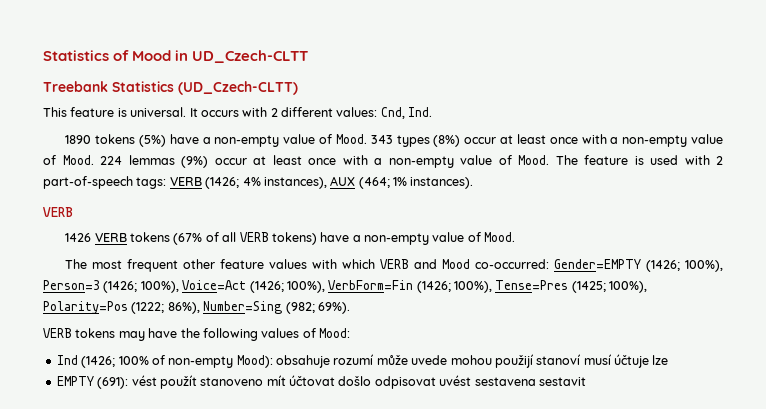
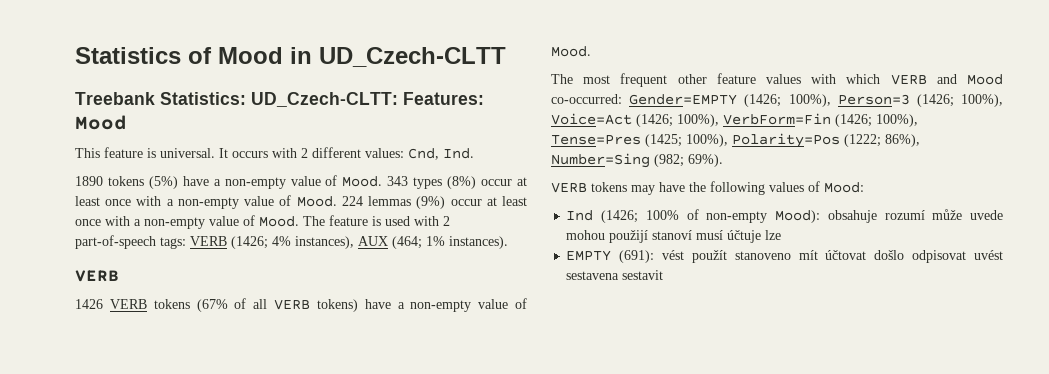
[112,81,298,95] Statistics (UD_Czech-CLTT) -> [160,92,484,107] [75,115,127,130] Statistics: UD_Czech-CLTT: Features: Mood

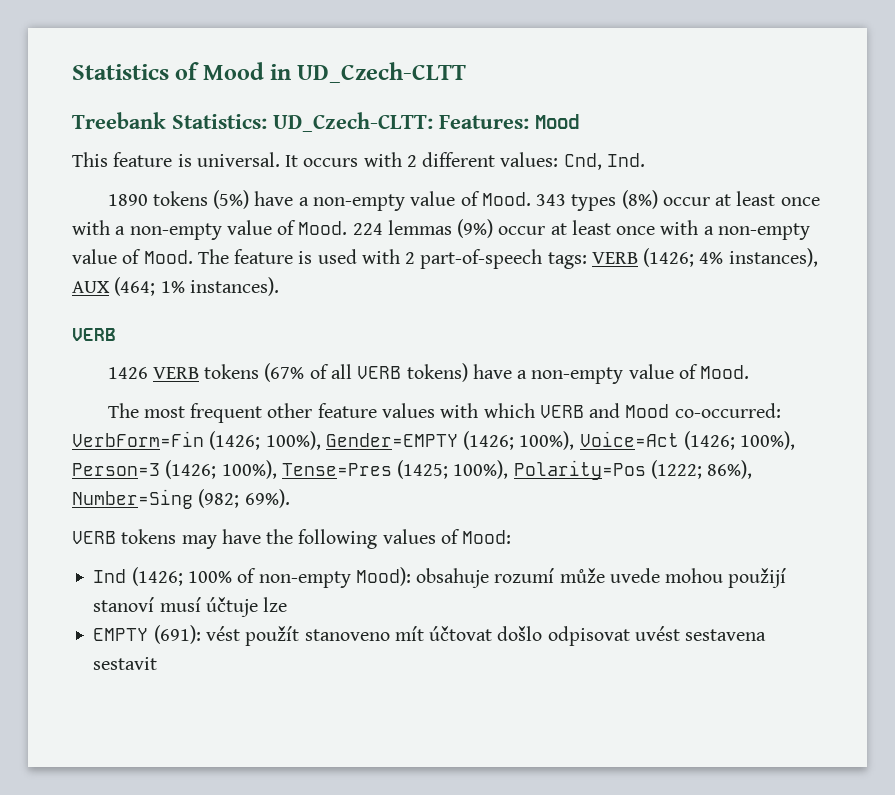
[629,94,910,107] Gender=EMPTY (1426; 100%), Person=3 -> [72,431,458,450] VerbForm=Fin (1426; 100%), Gender=EMPTY
[723,113,831,125] VerbForm=Fin -> [72,463,160,476] Person=3

